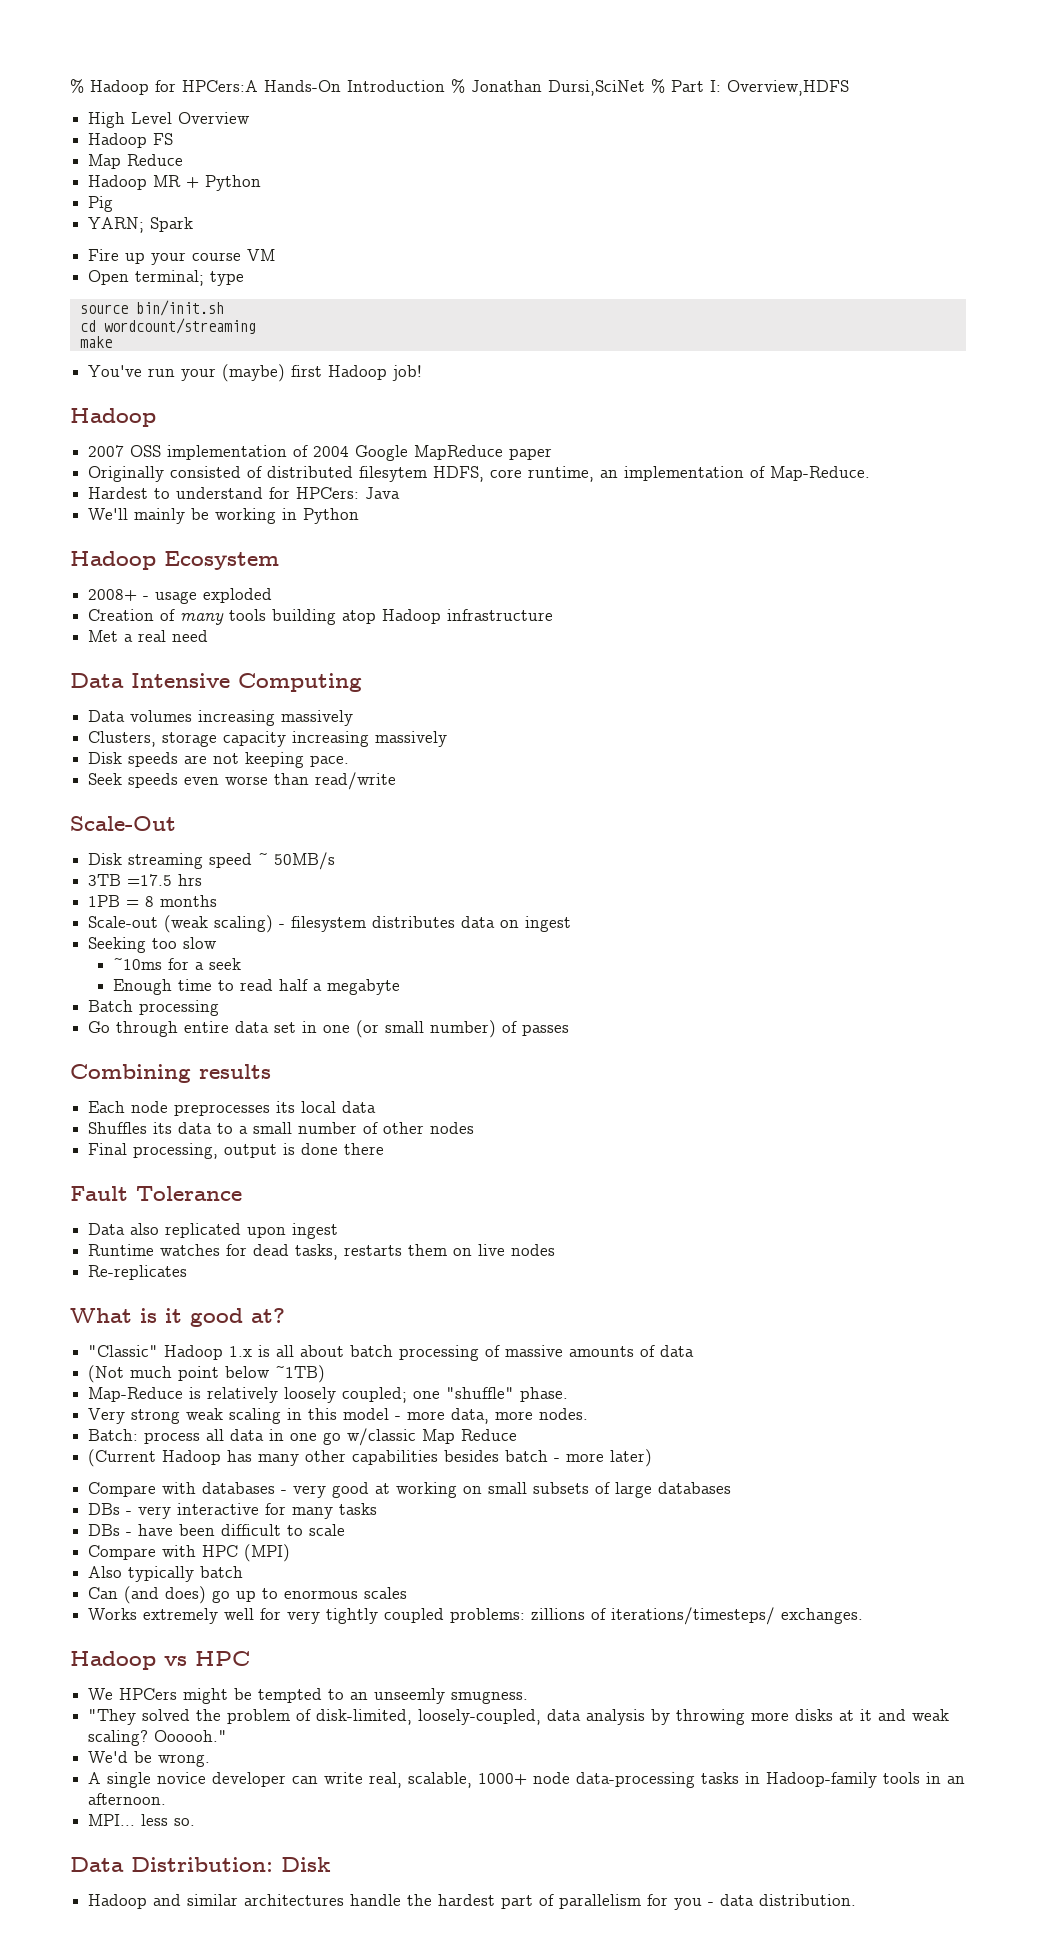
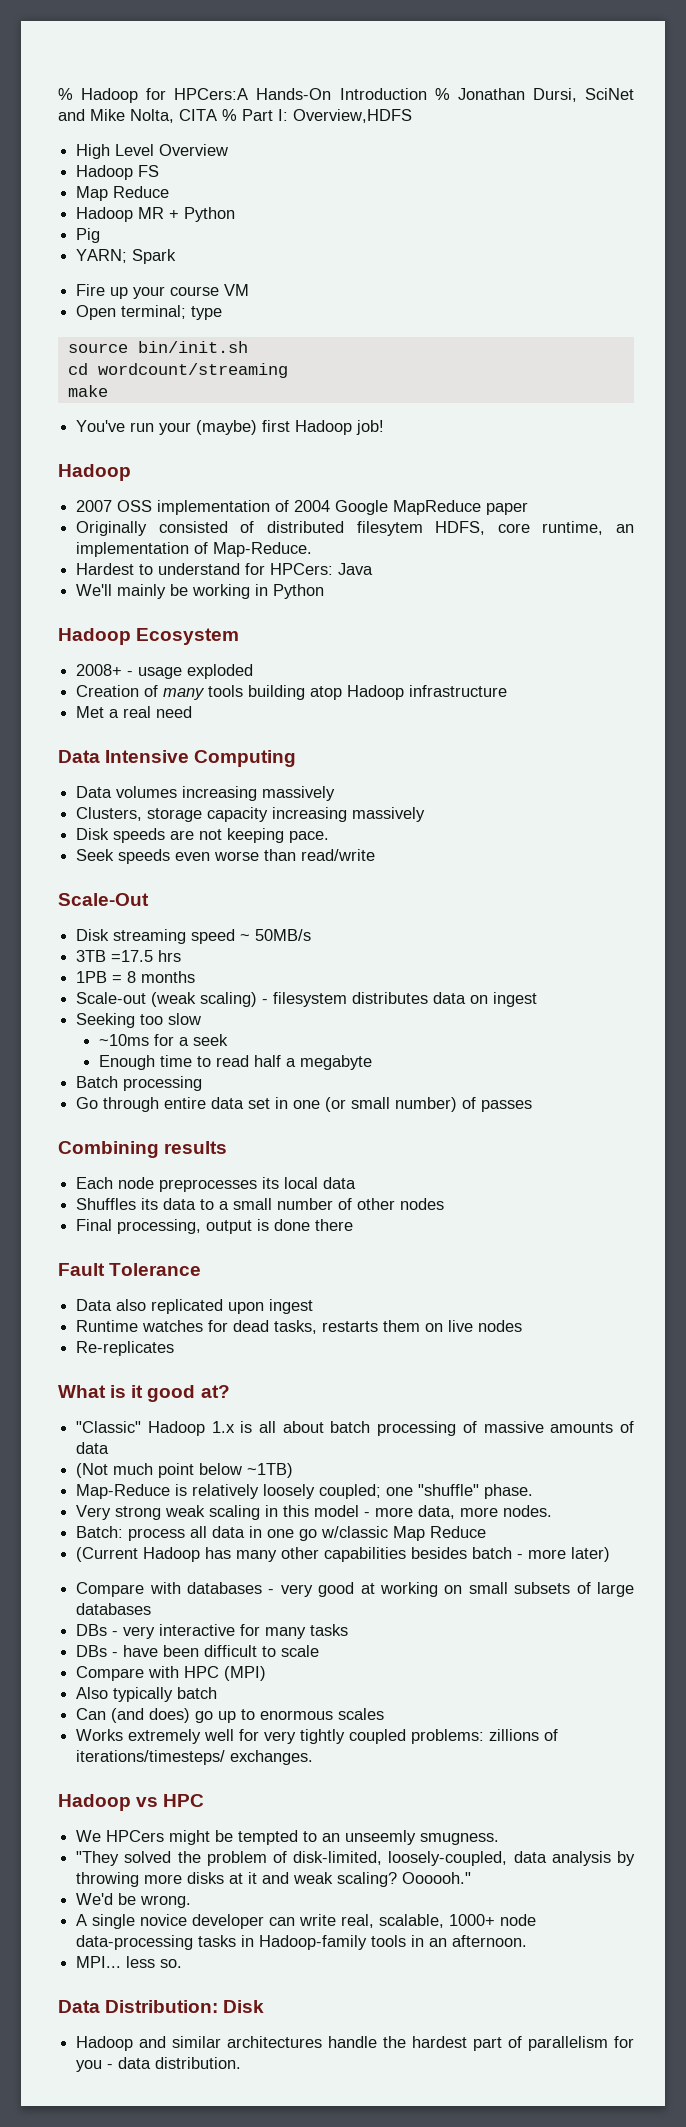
[548,80,645,96] Dursi,SciNet -> [532,88,634,102] [58,109,217,123] Dursi, SciNet and Mike Nolta, CITA

